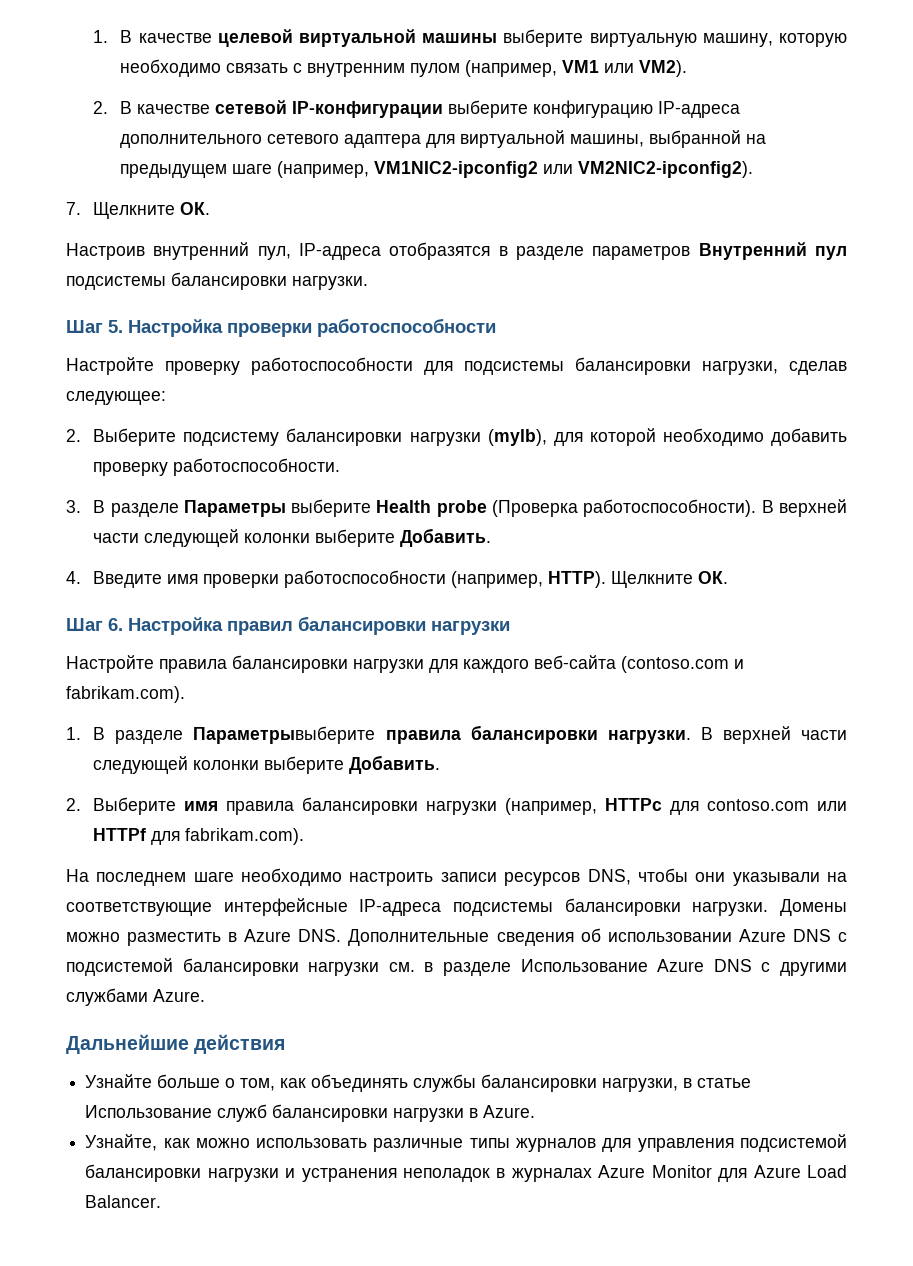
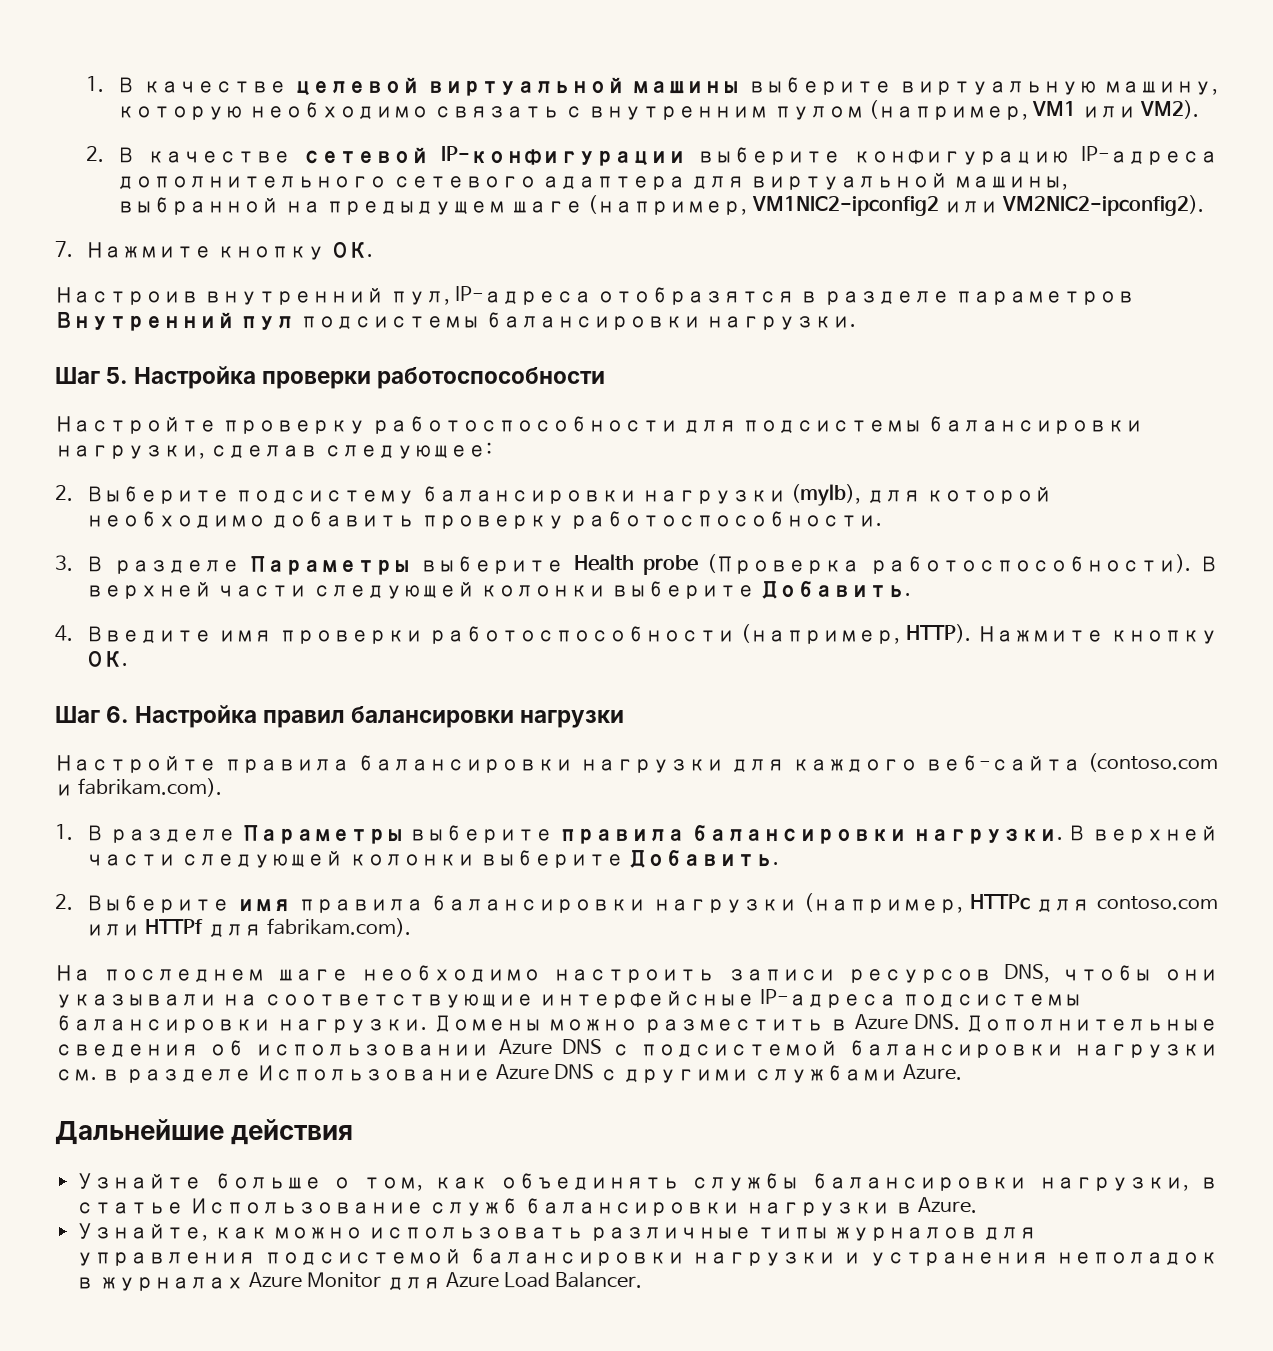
[93,202,176,219] Щелкните -> [86,242,326,260] Нажмите кнопку
[611,571,694,588] Щелкните -> [977,626,1219,644] Нажмите кнопку
[193,726,376,744] Параметрывыберите -> [241,825,554,844] Параметры выберите

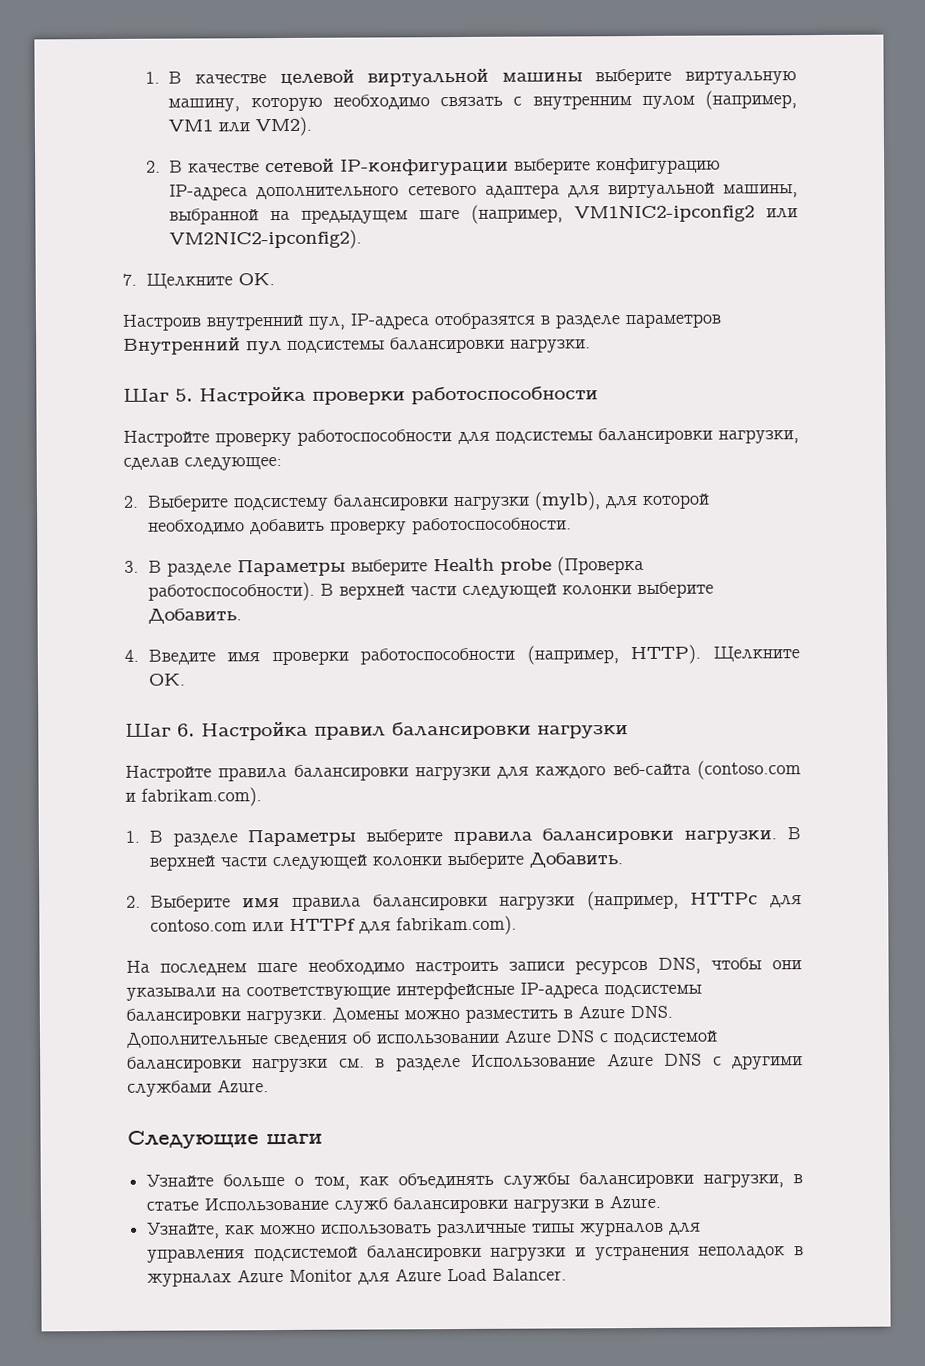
[86,242,326,260] Нажмите кнопку -> [145,273,233,289] Щелкните
[977,626,1219,644] Нажмите кнопку -> [713,646,800,662] Щелкните
[55,1119,354,1145] Дальнейшие действия -> [127,1130,323,1149] Следующие шаги

